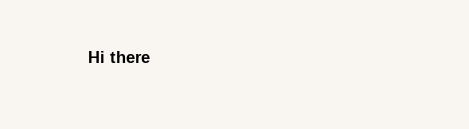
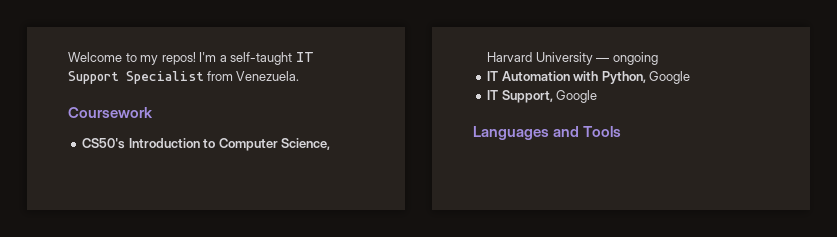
[88,51,150,63] Hi there -> [68,52,314,65] [68,71,300,84] [68,107,153,118] [82,138,331,151] [487,52,658,65] [487,71,691,84] [487,90,598,103] [473,126,622,140] Welcome to my repos! I'm a self-taught IT Support Specialist from Venezuela. // Coursework // CS50's Introduction to Computer Science, Harvard University — ongoing // IT Automation with Python, Google // IT Support, Google // Languages and Tools

